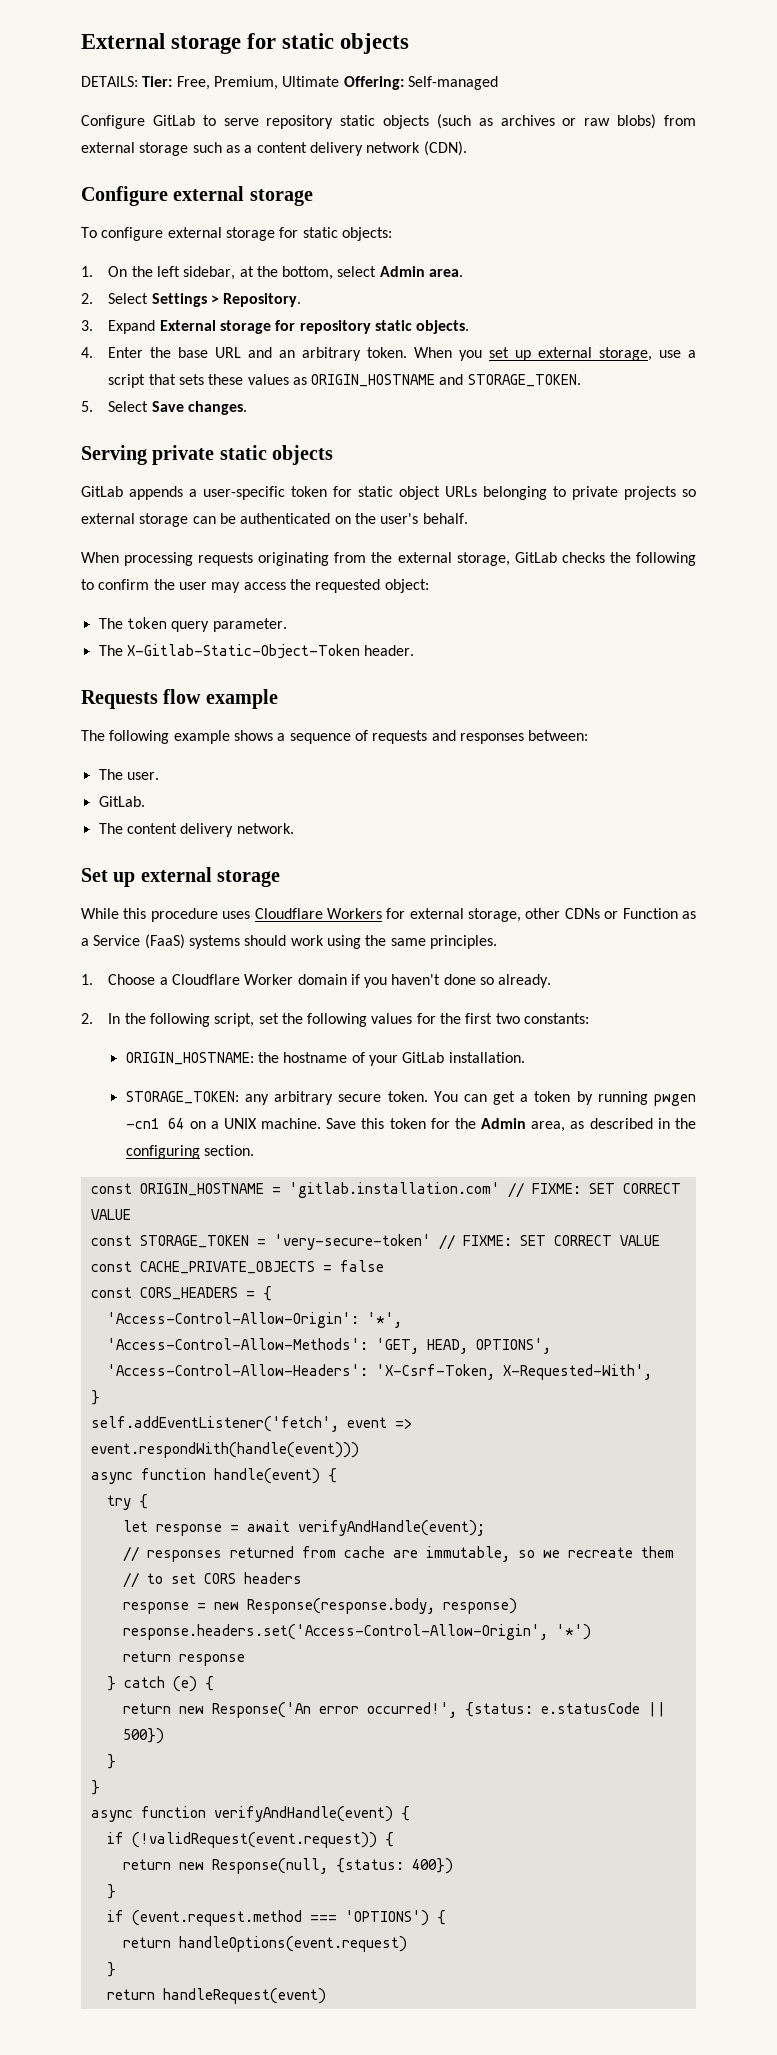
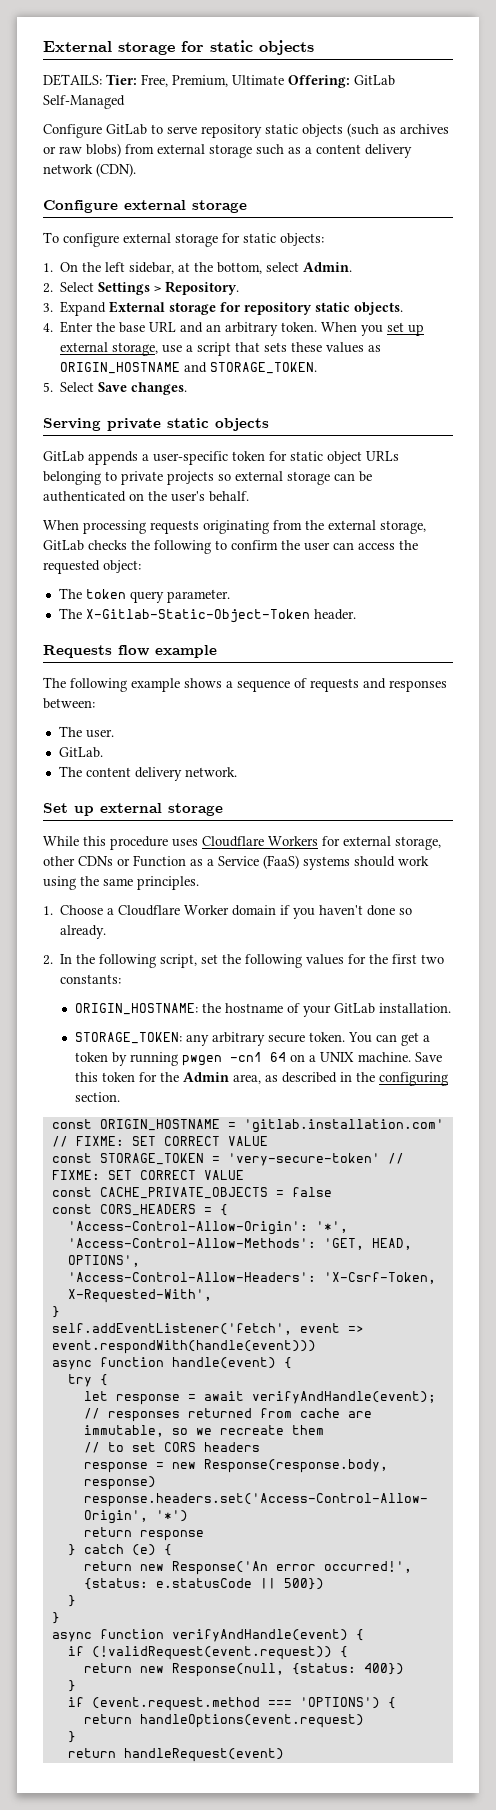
[407,76,498,90] Self-managed -> [354,75,395,86] [43,95,125,109] GitLab Self-Managed
[379,266,464,277] Admin area. -> [303,262,353,272] Admin.
[211,582,241,593] may -> [333,542,354,550] can

